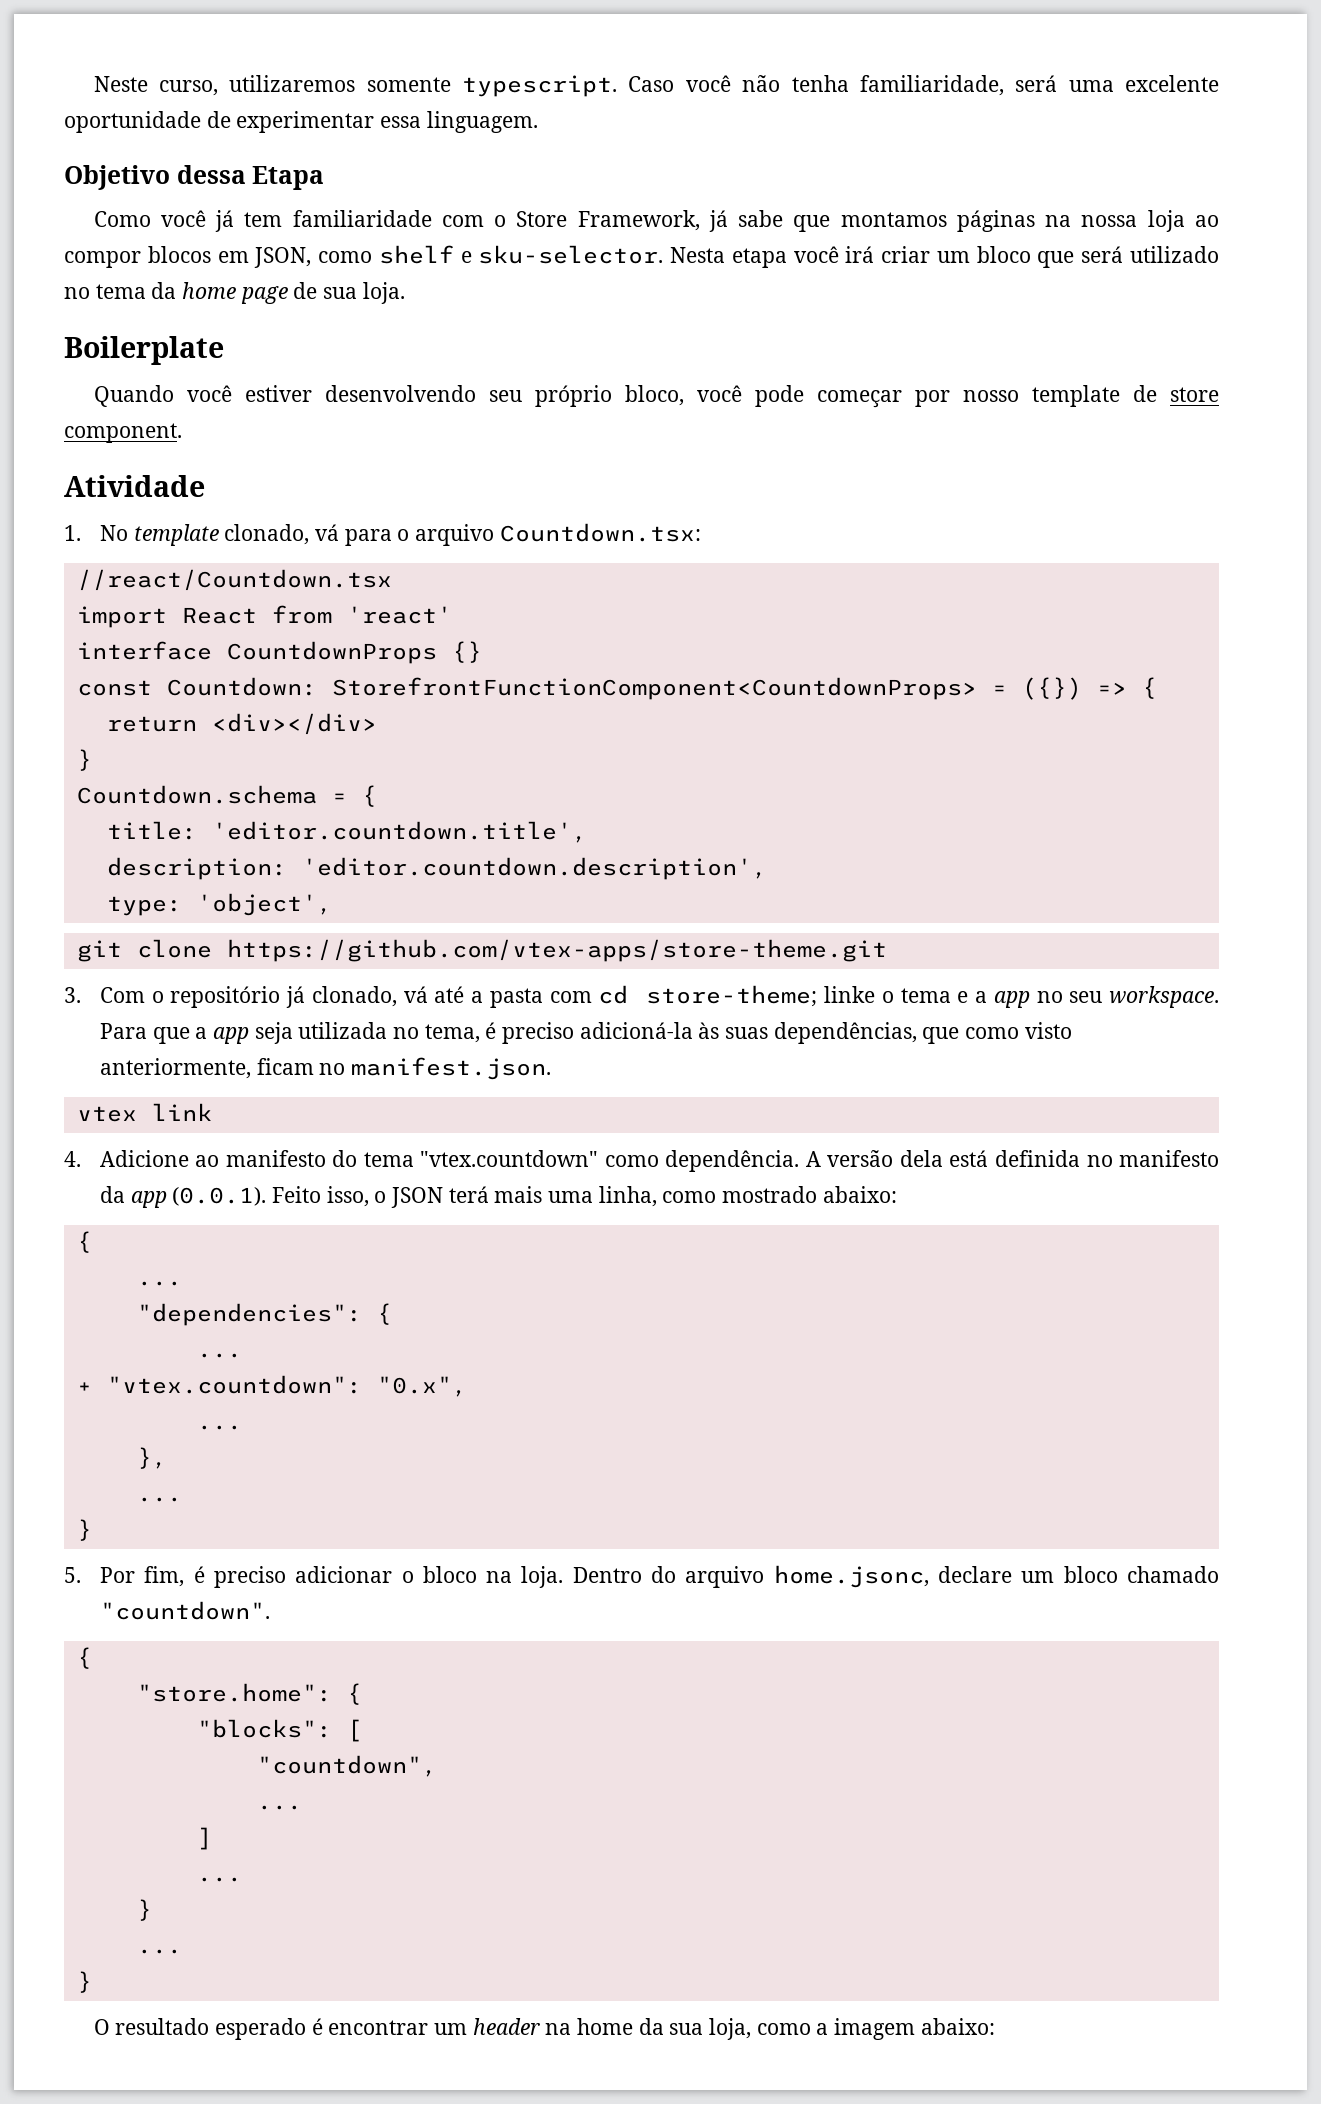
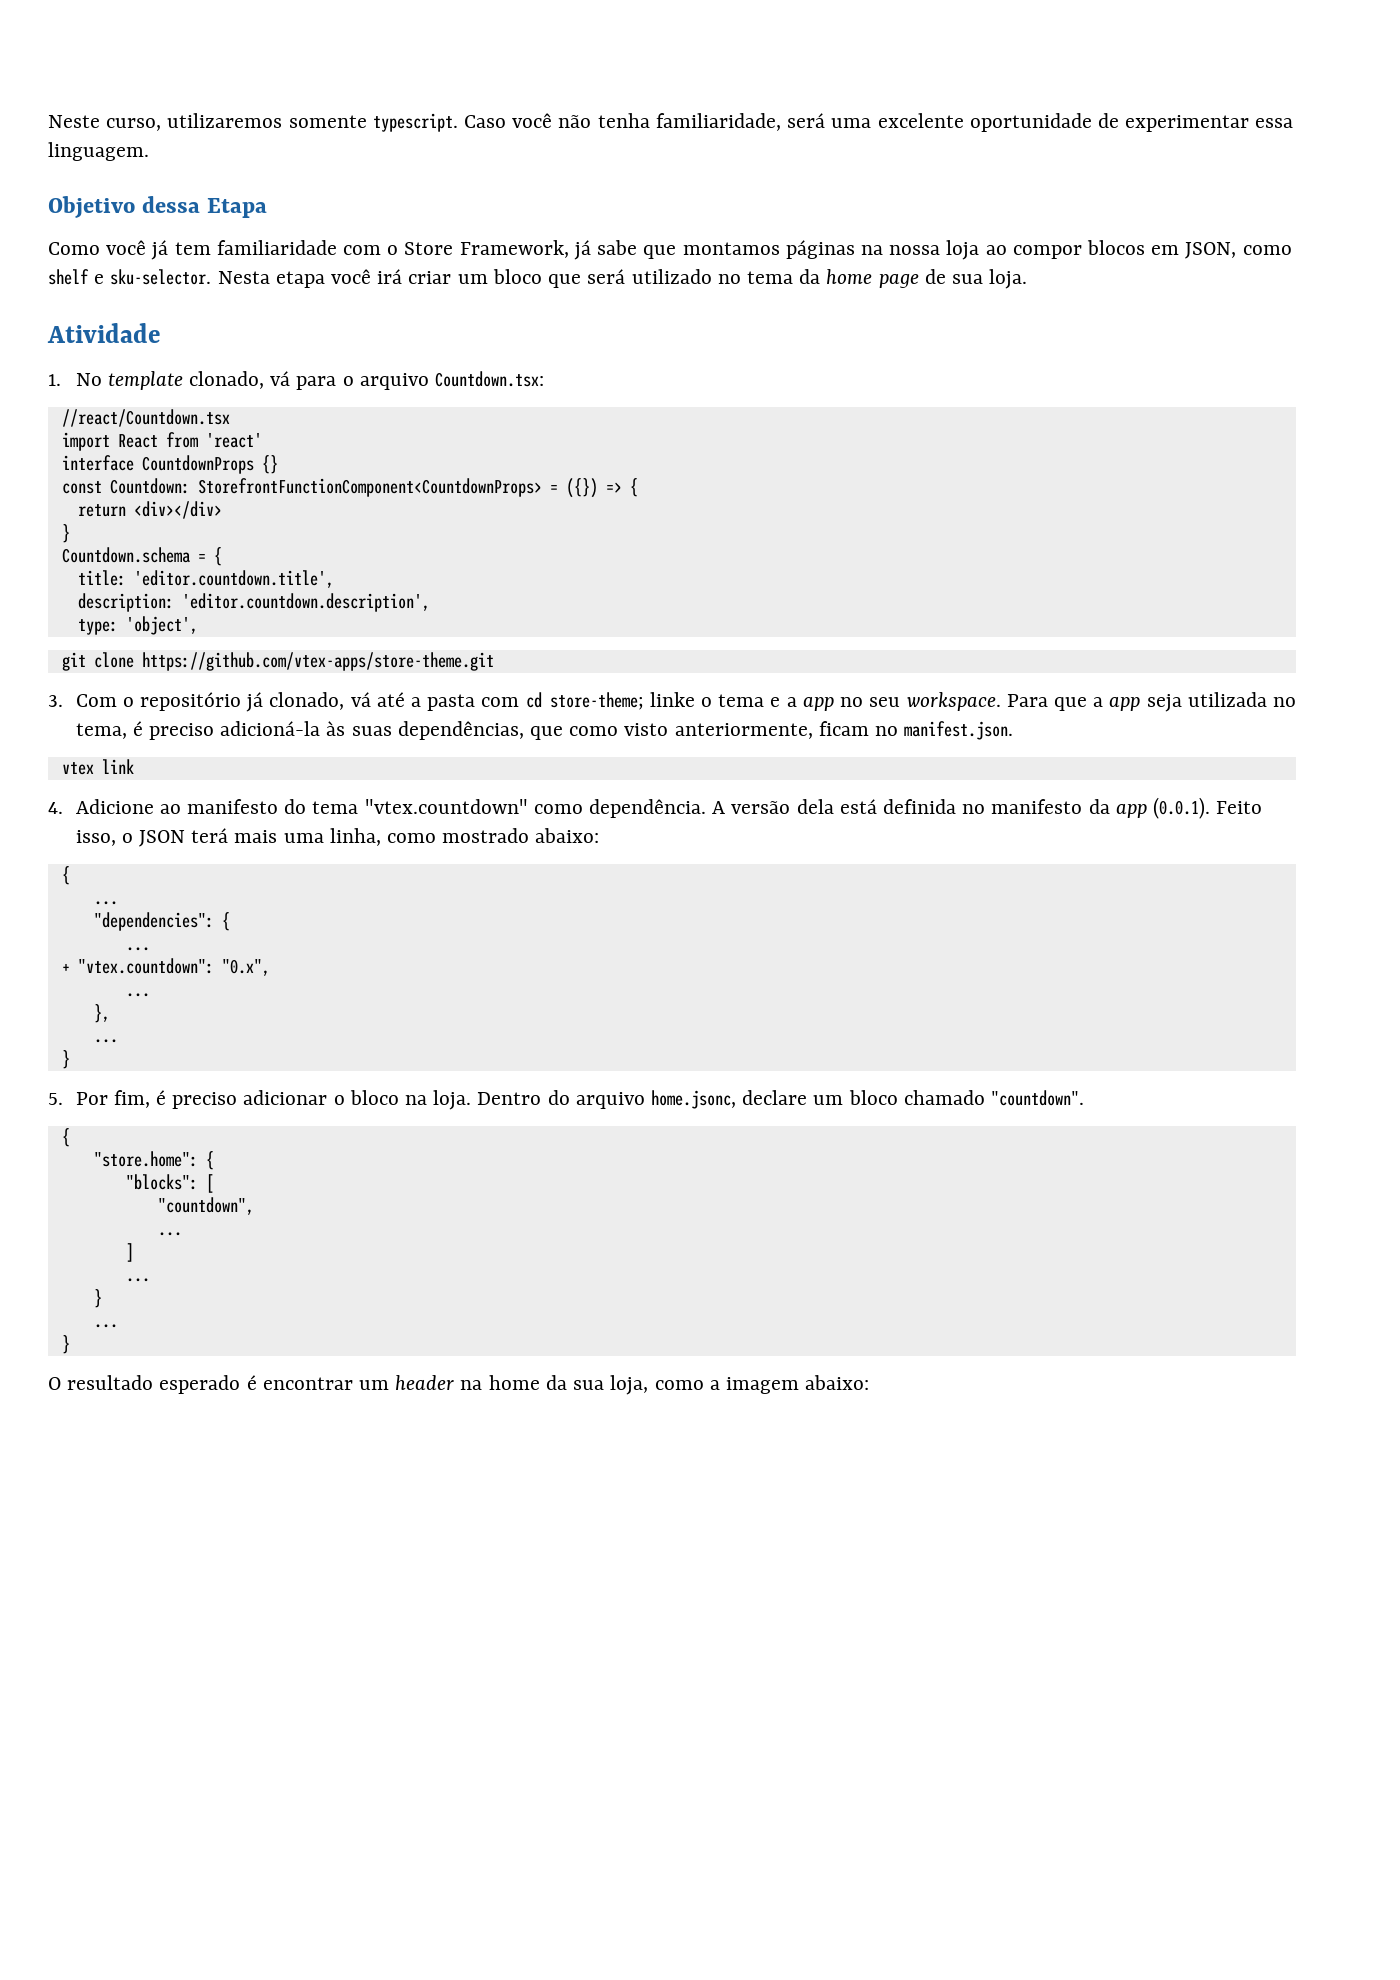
[64,336,224,365] [93,385,1220,408] [64,423,182,443] // Boilerplate // Quando você estiver desenvolvendo seu próprio bloco, você pode começar por nosso template de store component. -> (1028, 279) none

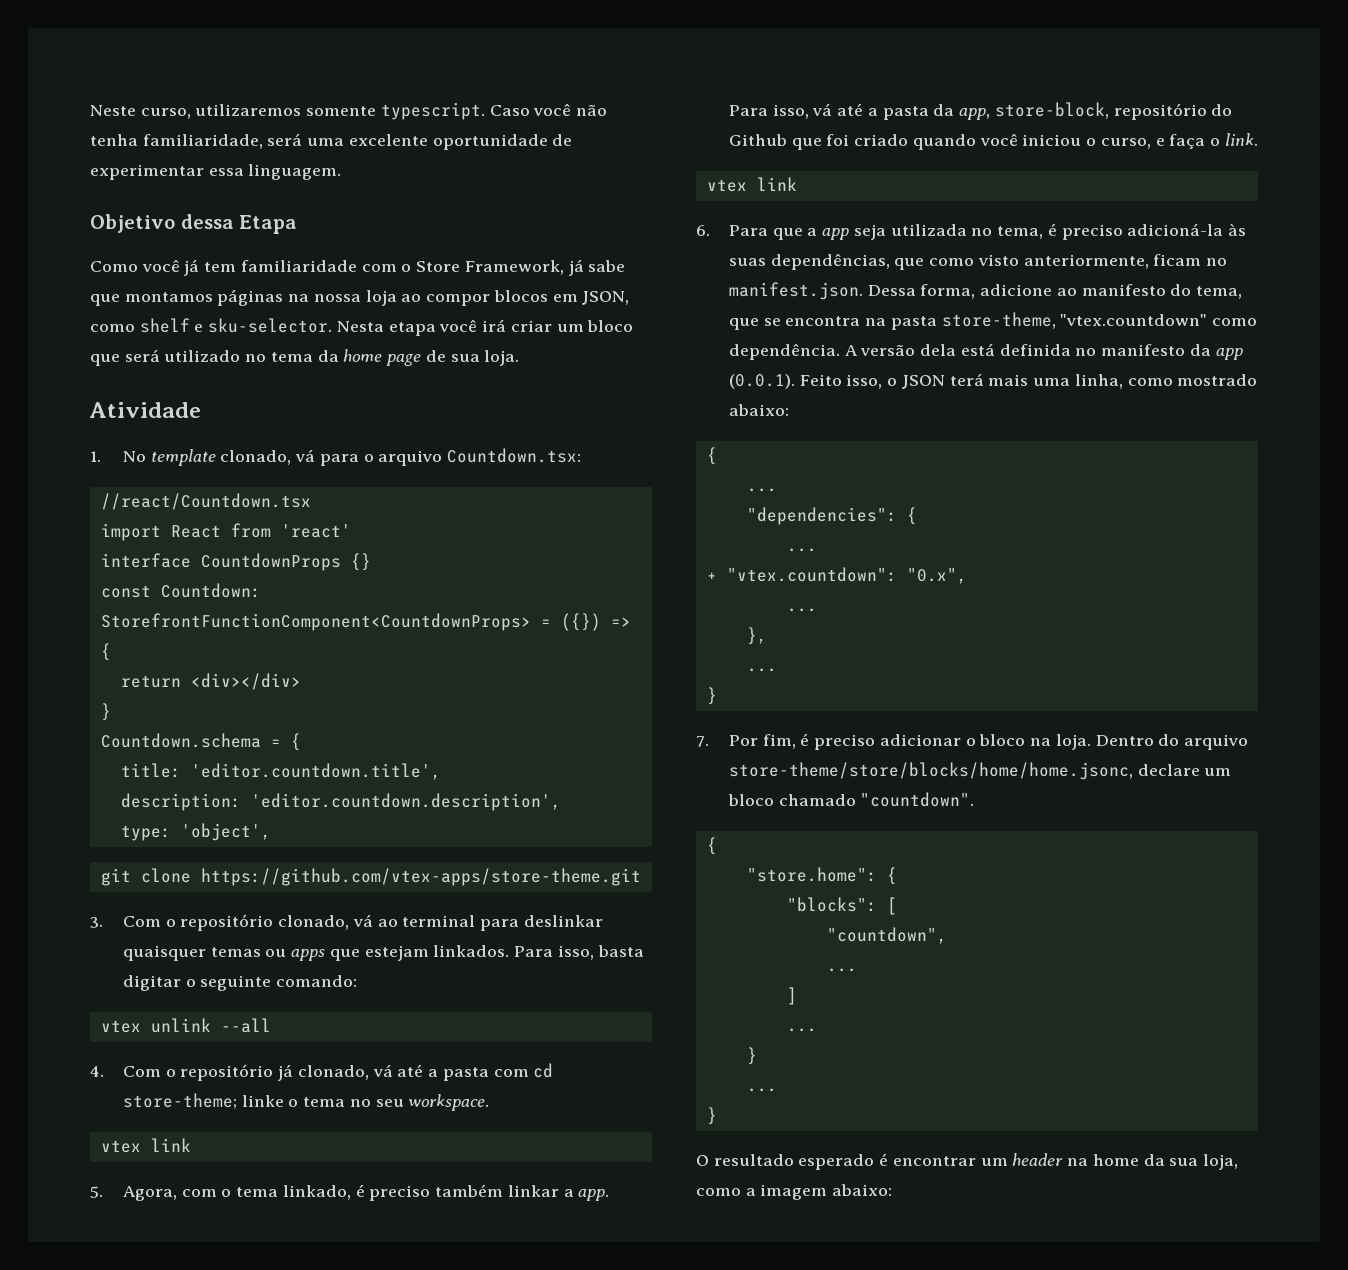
(241, 701) none -> [278,914,603,931] [122,945,644,961] [122,975,358,991] [100,1018,271,1033] [90,1064,274,1081] clonado, vá ao terminal para deslinkar quaisquer temas ou apps que estejam linkados. Para isso, basta digitar o seguinte comando: // vtex unlink --all // 4. Com o repositório
[770,696,834,711] e a app -> (346, 1102) none
(1001, 701) none -> [100,1138,191,1153] [90,1184,610,1201] [728,102,1233,120] [728,133,1258,150] [706,177,797,192] [696,225,710,236] // vtex link // 5. Agora, com o tema linkado, é preciso também linkar a app. Para isso, vá até a pasta da app, store-block, repositório do Github que foi criado quando você iniciou o curso, e faça o link. // vtex link // 6.
[61,759,134,775] [48,799,359,814] // vtex link // 4. Adicione ao manifesto do tema -> [867,284,1243,299] [728,312,1056,330] Dessa forma, adicione ao manifesto do tema, que se encontra na pasta store-theme,
[48,1093,63,1105] 5. -> [696,736,709,747] 7.
[651,1090,737,1109] home.jsonc, -> [728,762,1133,780] store-theme/store/blocks/home/home.jsonc,

